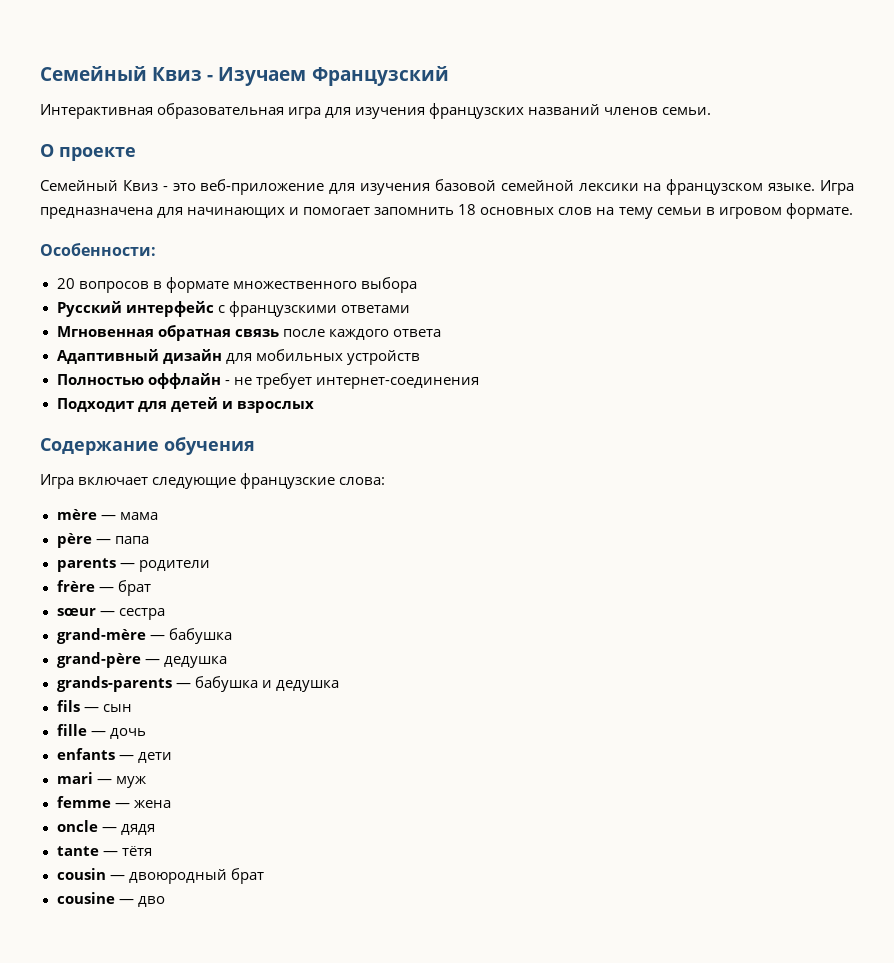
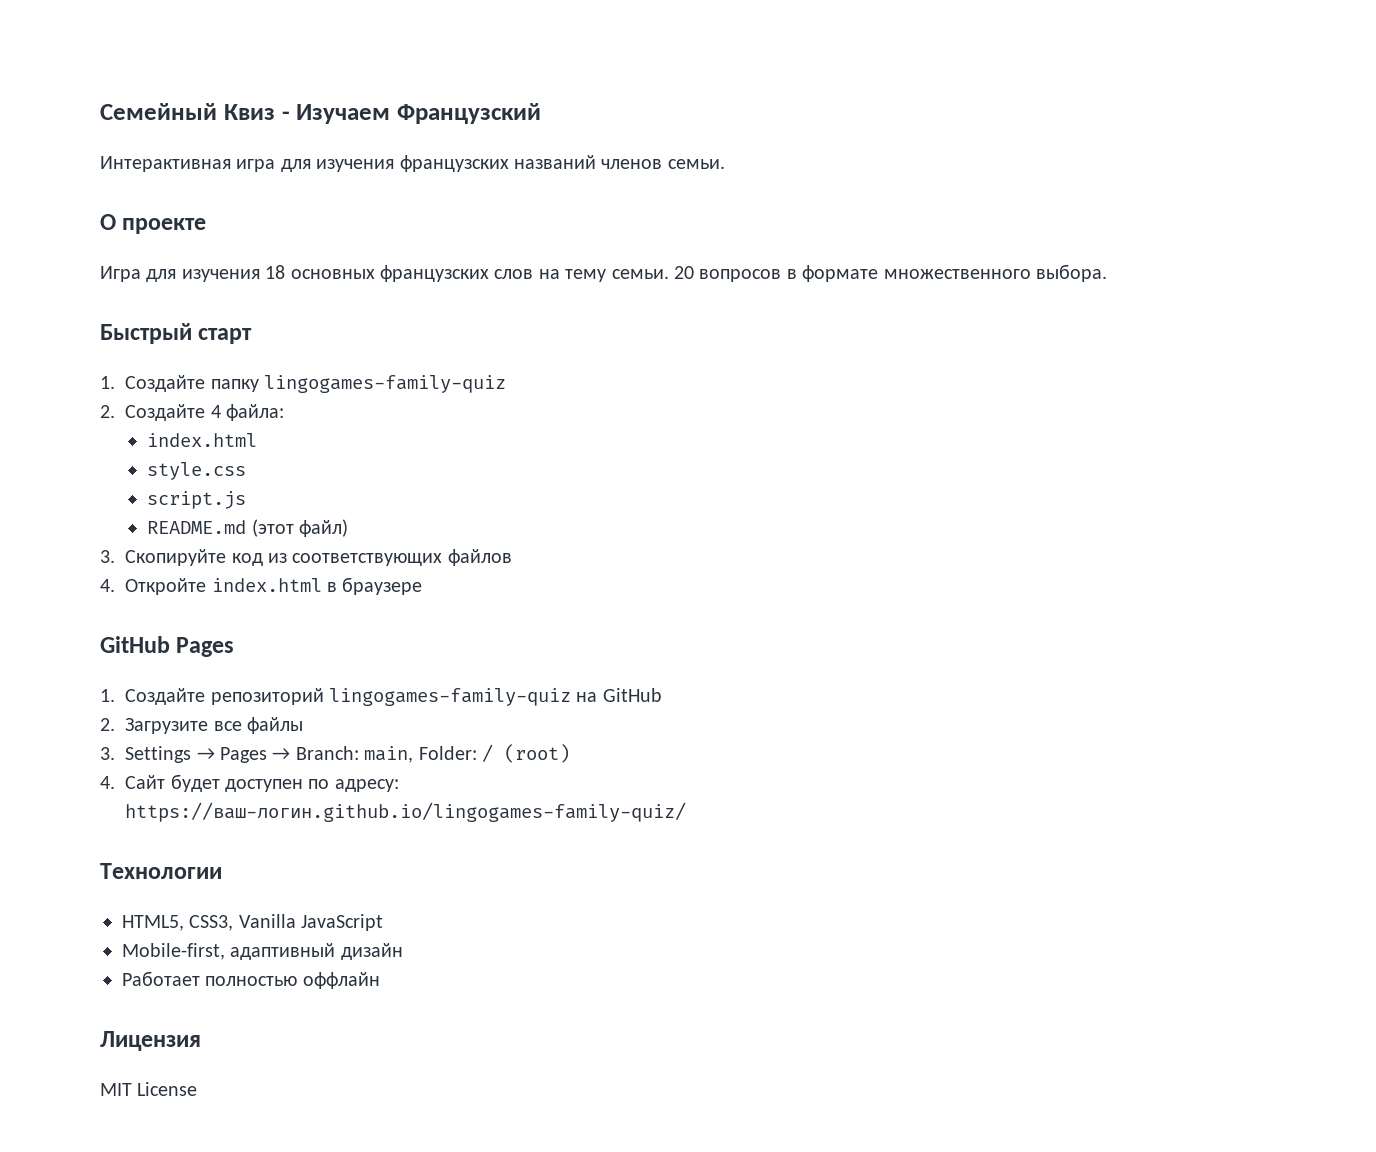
[157,103,285,119] образовательная -> (231, 164) none
[40,179,854,195] [40,207,455,219] Семейный Квиз - это веб-приложение для изучения базовой семейной лексики на французском языке. Игра предназначена для начинающих и помогает запомнить -> [100,266,260,282] Игра для изучения
(555, 211) none -> [380,265,489,282] французских
[656,203,853,219] [40,243,156,256] семьи в игровом формате. // Особенности: // -> [611,269,669,279] семьи.
[360,277,417,293] [56,301,410,317] [56,325,441,341] [56,349,420,365] [56,373,479,389] [56,397,314,413] [40,437,255,455] [40,473,386,489] [56,509,158,520] [56,533,149,548] [56,558,210,572] [56,580,151,596] [56,608,165,620] [56,628,232,644] [56,652,227,668] [56,676,339,692] [56,700,132,712] [56,724,146,739] [56,748,172,763] [56,772,147,788] [56,796,171,808] [56,820,155,835] [56,846,152,856] [56,868,264,884] [56,892,165,907] выбора // Русский интерфейс с французскими ответами // Мгновенная обратная связь после каждого ответа // Адаптивный дизайн для мобильных устройств // Полностью оффлайн - не требует интернет-соединения // Подходит для детей и взрослых // Содержание обучения // Игра включает следующие французские слова: // mère — мама // père — папа // parents — родители // frère — брат // sœur — сестра // grand-mère — бабушка // grand-père — дедушка // grands-parents — бабушка и дедушка // fils — сын // fille — дочь // enfants — дети // mari — муж // femme — жена // oncle — дядя // tante — тётя // cousin — двоюродный брат // cousine — дво -> [1035,264,1107,282] [100,323,253,344] [100,375,506,393] [100,404,284,421] [147,433,258,447] [147,462,247,480] [147,491,247,509] [147,519,348,537] [100,549,512,566] [100,577,423,595] [100,636,235,657] [100,688,662,706] [100,717,303,734] [100,744,570,763] [100,774,399,792] [125,802,687,822] [100,863,222,879] [122,914,384,931] [122,943,403,960] [122,971,380,989] [100,1031,201,1051] [100,1082,198,1096] выбора. // Быстрый старт // 1. Создайте папку lingogames-family-quiz // 2. Создайте 4 файла: // index.html // style.css // script.js // README.md (этот файл) // 3. Скопируйте код из соответствующих файлов // 4. Откройте index.html в браузере // GitHub Pages // 1. Создайте репозиторий lingogames-family-quiz на GitHub // 2. Загрузите все файлы // 3. Settings → Pages → Branch: main, Folder: / (root) // 4. Сайт будет доступен по адресу: // https://ваш-логин.github.io/lingogames-family-quiz/ // Технологии // HTML5, CSS3, Vanilla JavaScript // Mobile-first, адаптивный дизайн // Работает полностью оффлайн // Лицензия // MIT License

